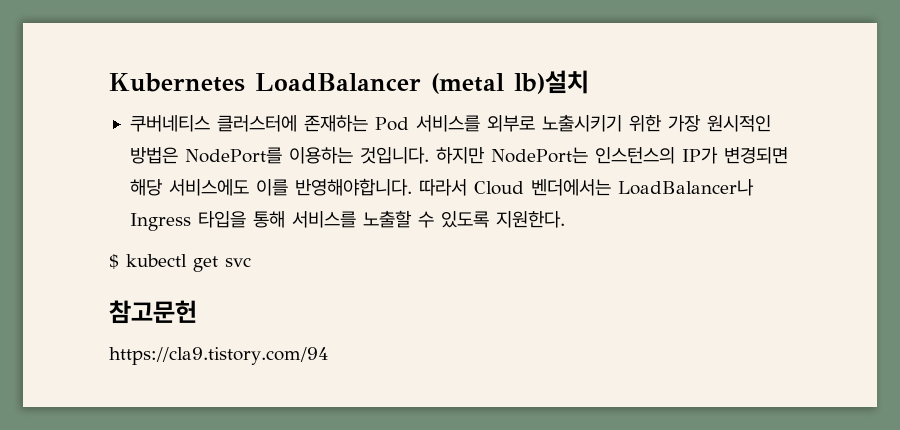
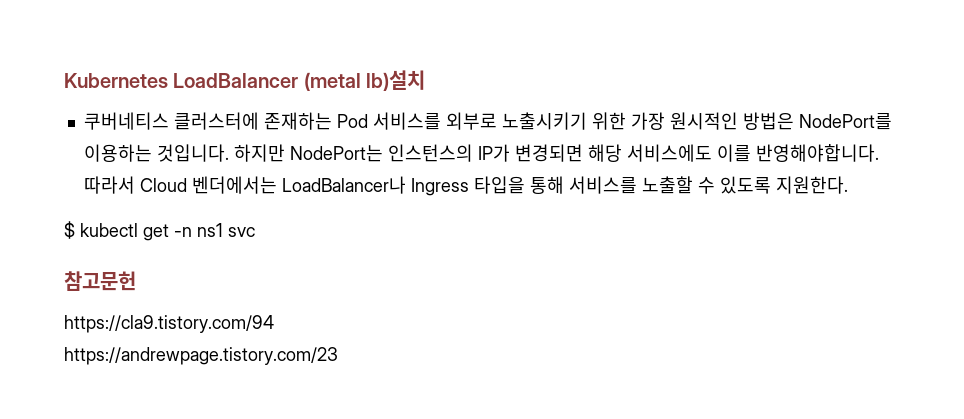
(218, 264) none -> [174,223,223,237] -n ns1
(328, 356) none -> [64,347,338,365] // https://andrewpage.tistory.com/23

